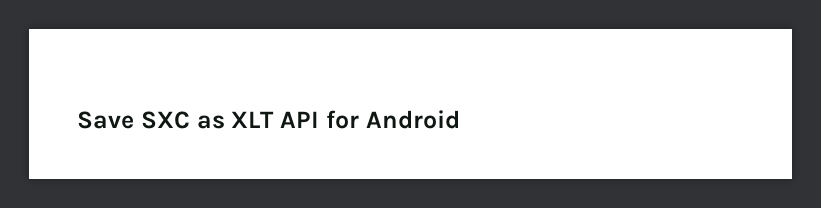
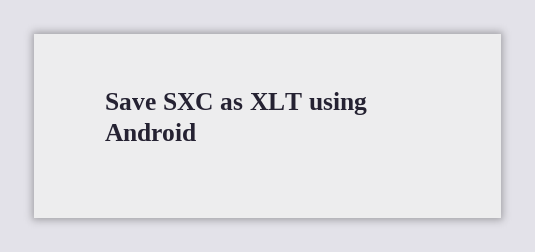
[280,110,359,129] API for -> [308,92,367,115] using

